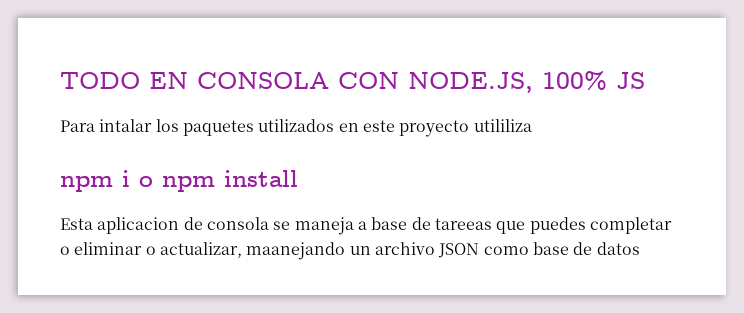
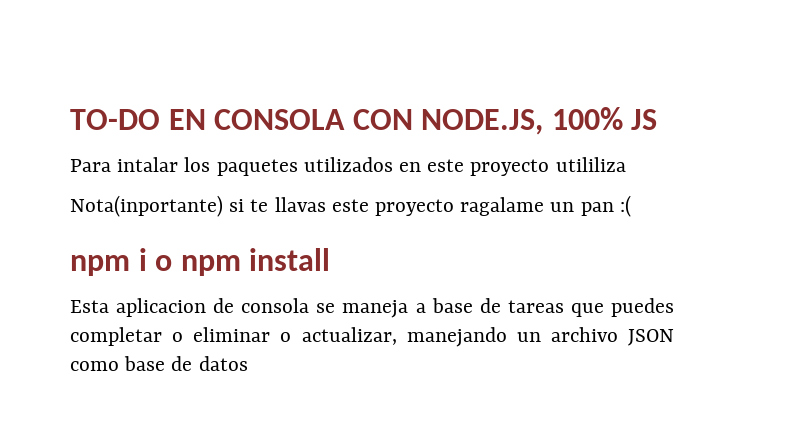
[60,72,140,89] TODO -> [70,109,160,130] TO-DO
(532, 125) none -> [70,195,631,217] // Nota(inportante) si te llavas este proyecto ragalame un pan :(
[434,218,492,230] tareeas -> [507,300,564,313] tareas
[246,242,346,260] maanejando -> [406,327,507,347] manejando

